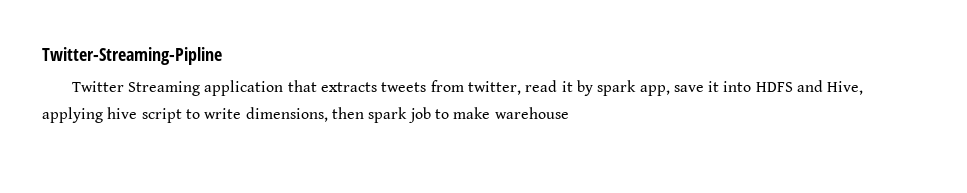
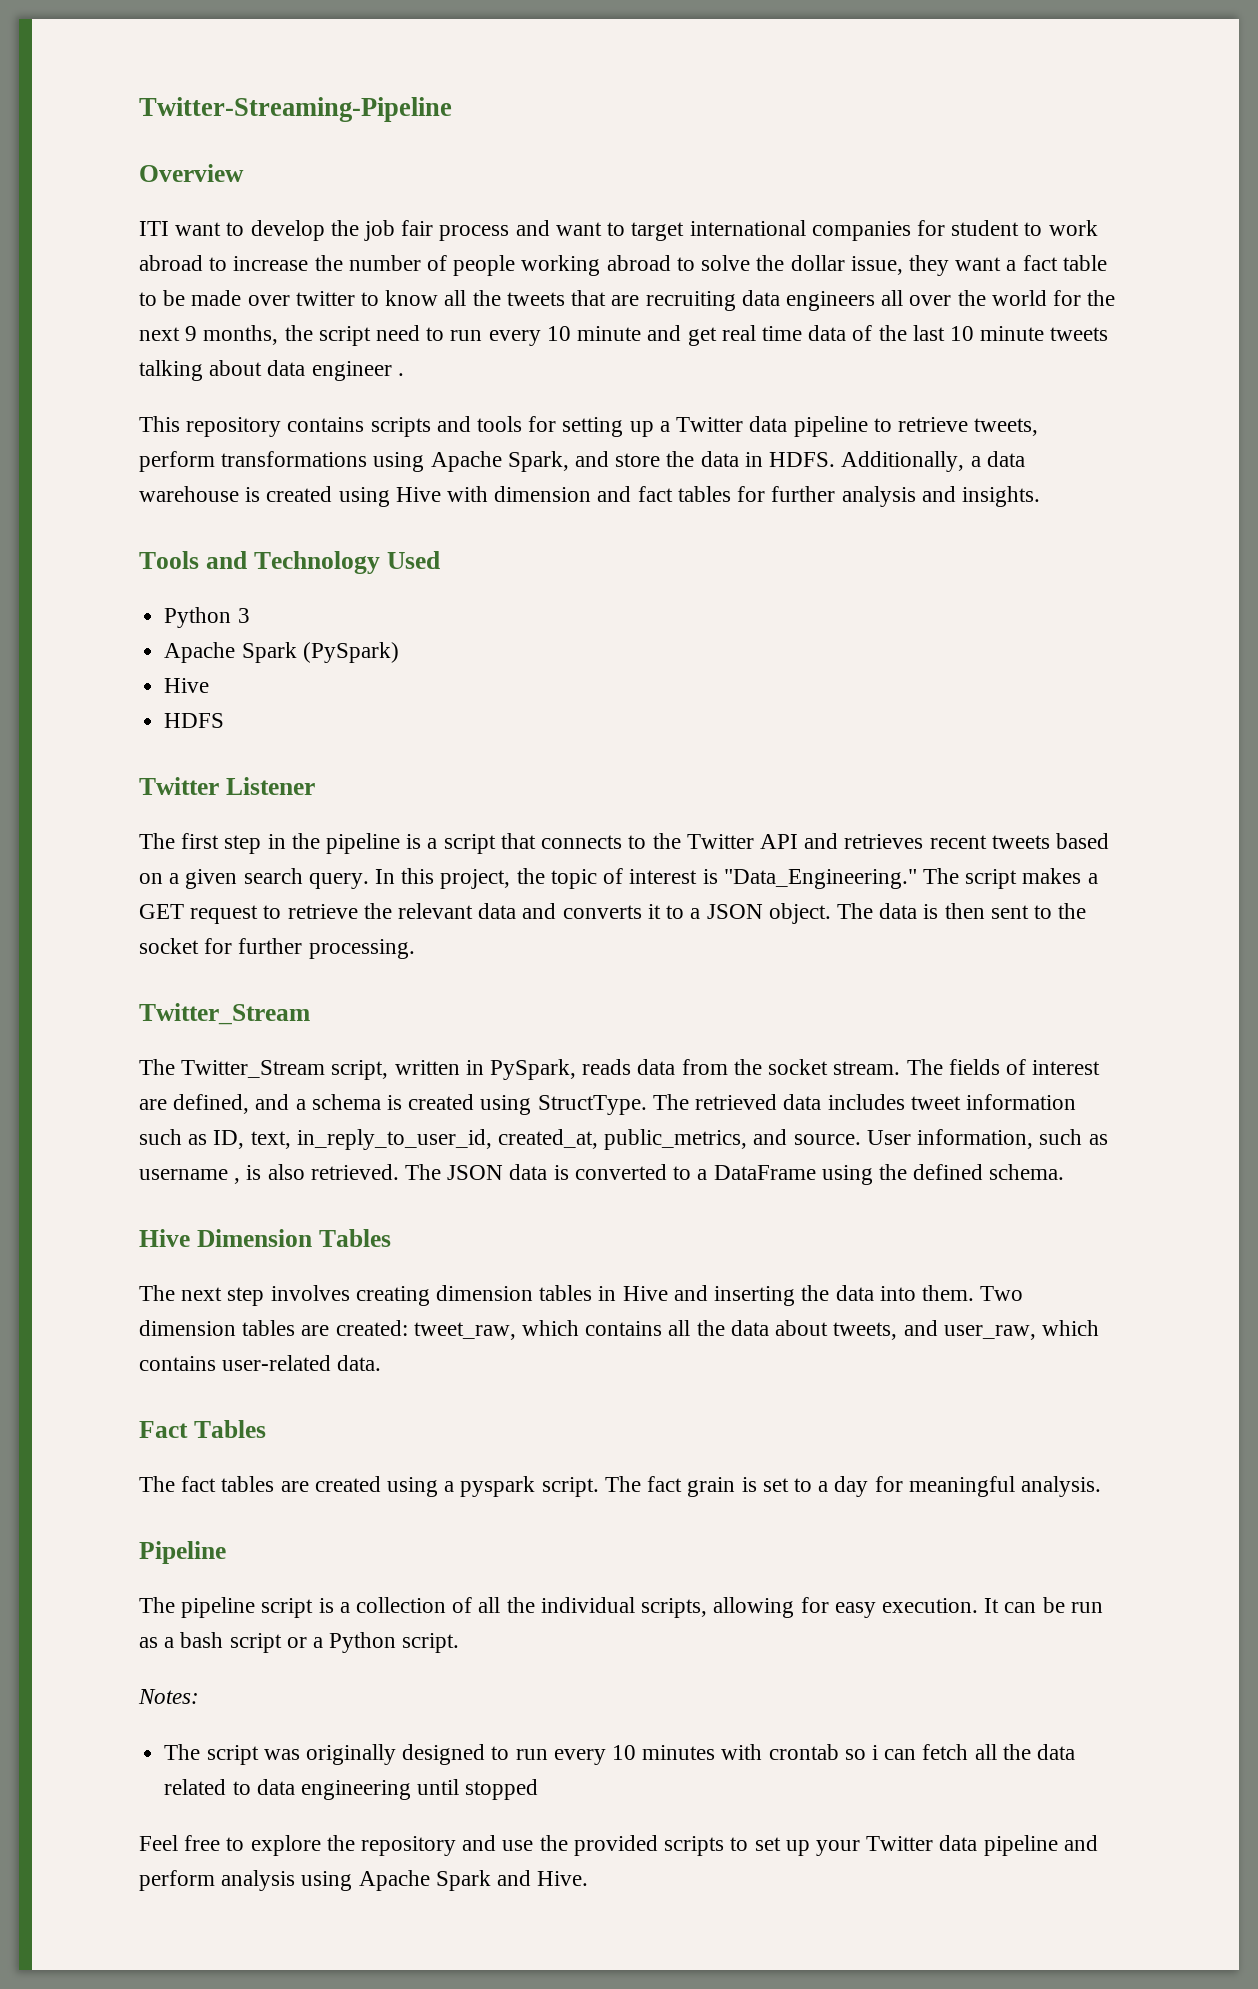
[42,47,222,65] [71,80,864,96] [42,107,569,123] Twitter-Streaming-Pipline // Twitter Streaming application that extracts tweets from twitter, read it by spark app, save it into HDFS and Hive, applying hive script to write dimensions, then spark job to make warehouse -> [139,97,452,122] [139,164,244,182] [139,220,1098,241] [139,255,1107,276] [139,290,1116,311] [139,325,1109,346] [139,360,404,381] [139,416,1039,437] [139,451,1025,472] [139,486,1040,507] [139,551,440,574] [164,607,250,628] [164,642,399,663] [164,678,210,693] [164,713,225,728] [139,777,315,795] [139,833,1109,854] [139,868,1098,889] [139,903,1087,924] [139,938,415,959] [139,1003,310,1025] [139,1059,1101,1080] [139,1094,1076,1115] [139,1129,1108,1150] [139,1164,1065,1185] [139,1229,391,1247] [139,1285,1024,1306] [139,1320,1099,1340] [139,1355,382,1371] [139,1420,266,1438] [139,1476,1101,1497] [139,1541,226,1564] [139,1597,1103,1618] [139,1632,460,1653] [138,1689,199,1704] [164,1744,1076,1765] [164,1779,539,1800] [139,1835,1098,1856] [139,1870,589,1891] Twitter-Streaming-Pipeline // Overview // ITI want to develop the job fair process and want to target international companies for student to work abroad to increase the number of people working abroad to solve the dollar issue, they want a fact table to be made over twitter to know all the tweets that are recruiting data engineers all over the world for the next 9 months, the script need to run every 10 minute and get real time data of the last 10 minute tweets talking about data engineer . // This repository contains scripts and tools for setting up a Twitter data pipeline to retrieve tweets, perform transformations using Apache Spark, and store the data in HDFS. Additionally, a data warehouse is created using Hive with dimension and fact tables for further analysis and insights. // Tools and Technology Used // Python 3 // Apache Spark (PySpark) // Hive // HDFS // Twitter Listener // The first step in the pipeline is a script that connects to the Twitter API and retrieves recent tweets based on a given search query. In this project, the topic of interest is "Data_Engineering." The script makes a GET request to retrieve the relevant data and converts it to a JSON object. The data is then sent to the socket for further processing. // Twitter_Stream // The Twitter_Stream script, written in PySpark, reads data from the socket stream. The fields of interest are defined, and a schema is created using StructType. The retrieved data includes tweet information such as ID, text, in_reply_to_user_id, created_at, public_metrics, and source. User information, such as username , is also retrieved. The JSON data is converted to a DataFrame using the defined schema. // Hive Dimension Tables // The next step involves creating dimension tables in Hive and inserting the data into them. Two dimension tables are created: tweet_raw, which contains all the data about tweets, and user_raw, which contains user-related data. // Fact Tables // The fact tables are created using a pyspark script. The fact grain is set to a day for meaningful analysis. // Pipeline // The pipeline script is a collection of all the individual scripts, allowing for easy execution. It can be run as a bash script or a Python script. // Notes: // The script was originally designed to run every 10 minutes with crontab so i can fetch all the data related to data engineering until stopped // Feel free to explore the repository and use the provided scripts to set up your Twitter data pipeline and perform analysis using Apache Spark and Hive.

